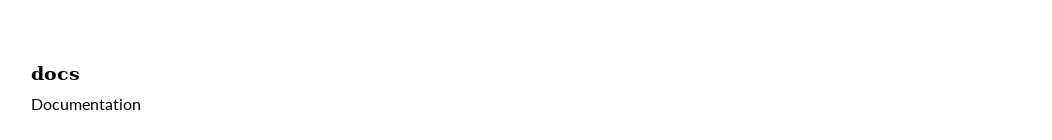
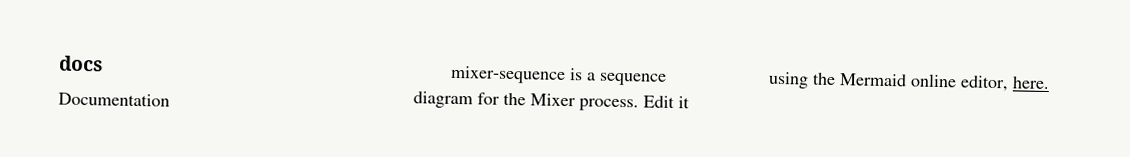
(141, 104) none -> [449,65,667,86] [413,91,690,112] [768,71,1050,92] // mixer-sequence is a sequence diagram for the Mixer process. Edit it using the Mermaid online editor, here.

